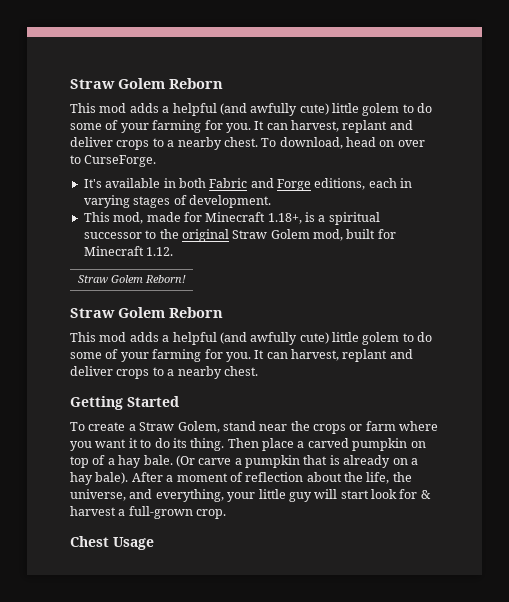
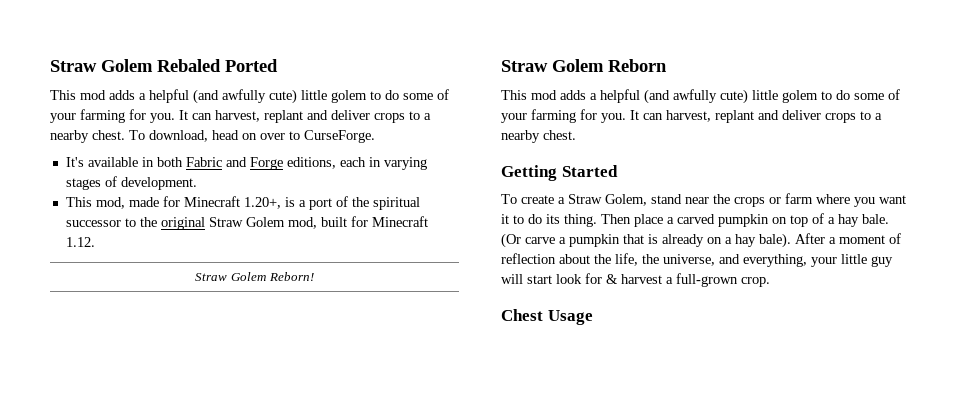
[70,78,223,89] Straw Golem Reborn -> [50,59,278,72] Straw Golem Rebaled Ported
[267,213,302,224] 1.18+, -> [243,197,281,209] 1.20+,
(326, 218) none -> [308,196,369,210] port of the

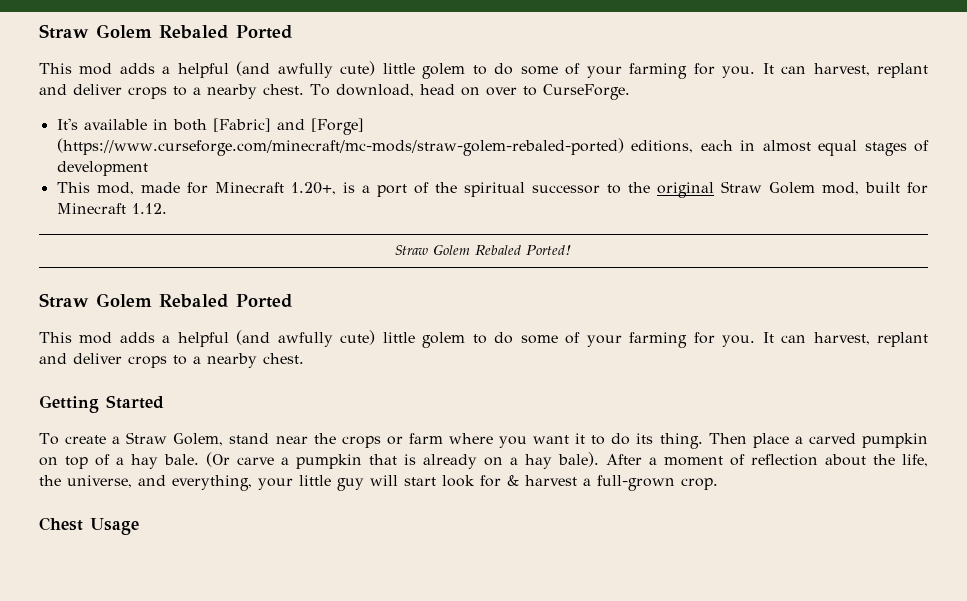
[185,157,283,170] Fabric and Forge -> [212,118,364,135] [56,138,624,156] [Fabric] and [Forge] (https://www.curseforge.com/minecraft/mc-mods/straw-golem-rebaled-ported)
[383,157,427,170] varying -> [762,140,858,156] almost equal
[120,177,197,190] development. -> [56,161,148,176] development
[268,272,314,281] [501,59,667,72] Reborn! // Straw Golem Reborn -> [475,245,572,256] [39,293,293,308] Rebaled Ported! // Straw Golem Rebaled Ported

